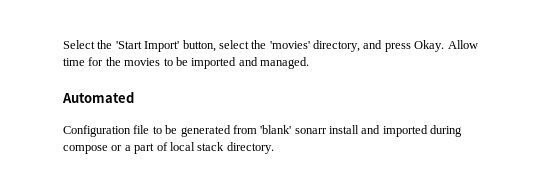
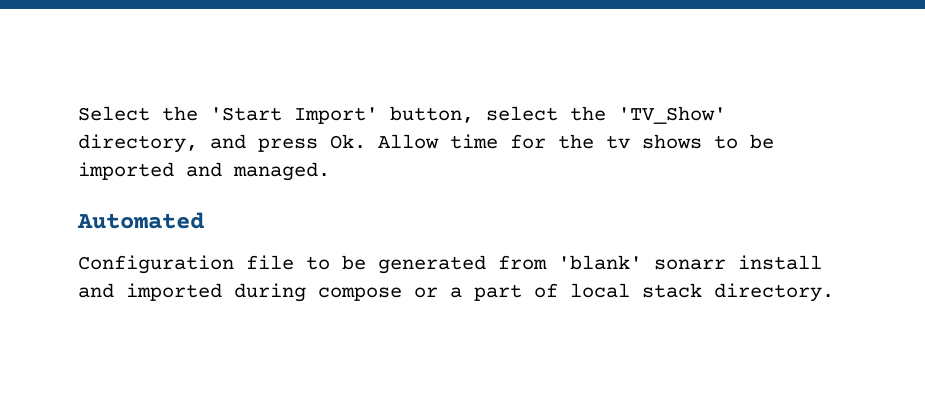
[269,41,310,49] 'movies' -> [618,106,726,124] 'TV_Show'
[414,40,445,52] Okay. -> [330,134,366,149] Ok.
[124,58,161,66] movies -> [606,134,702,149] tv shows

